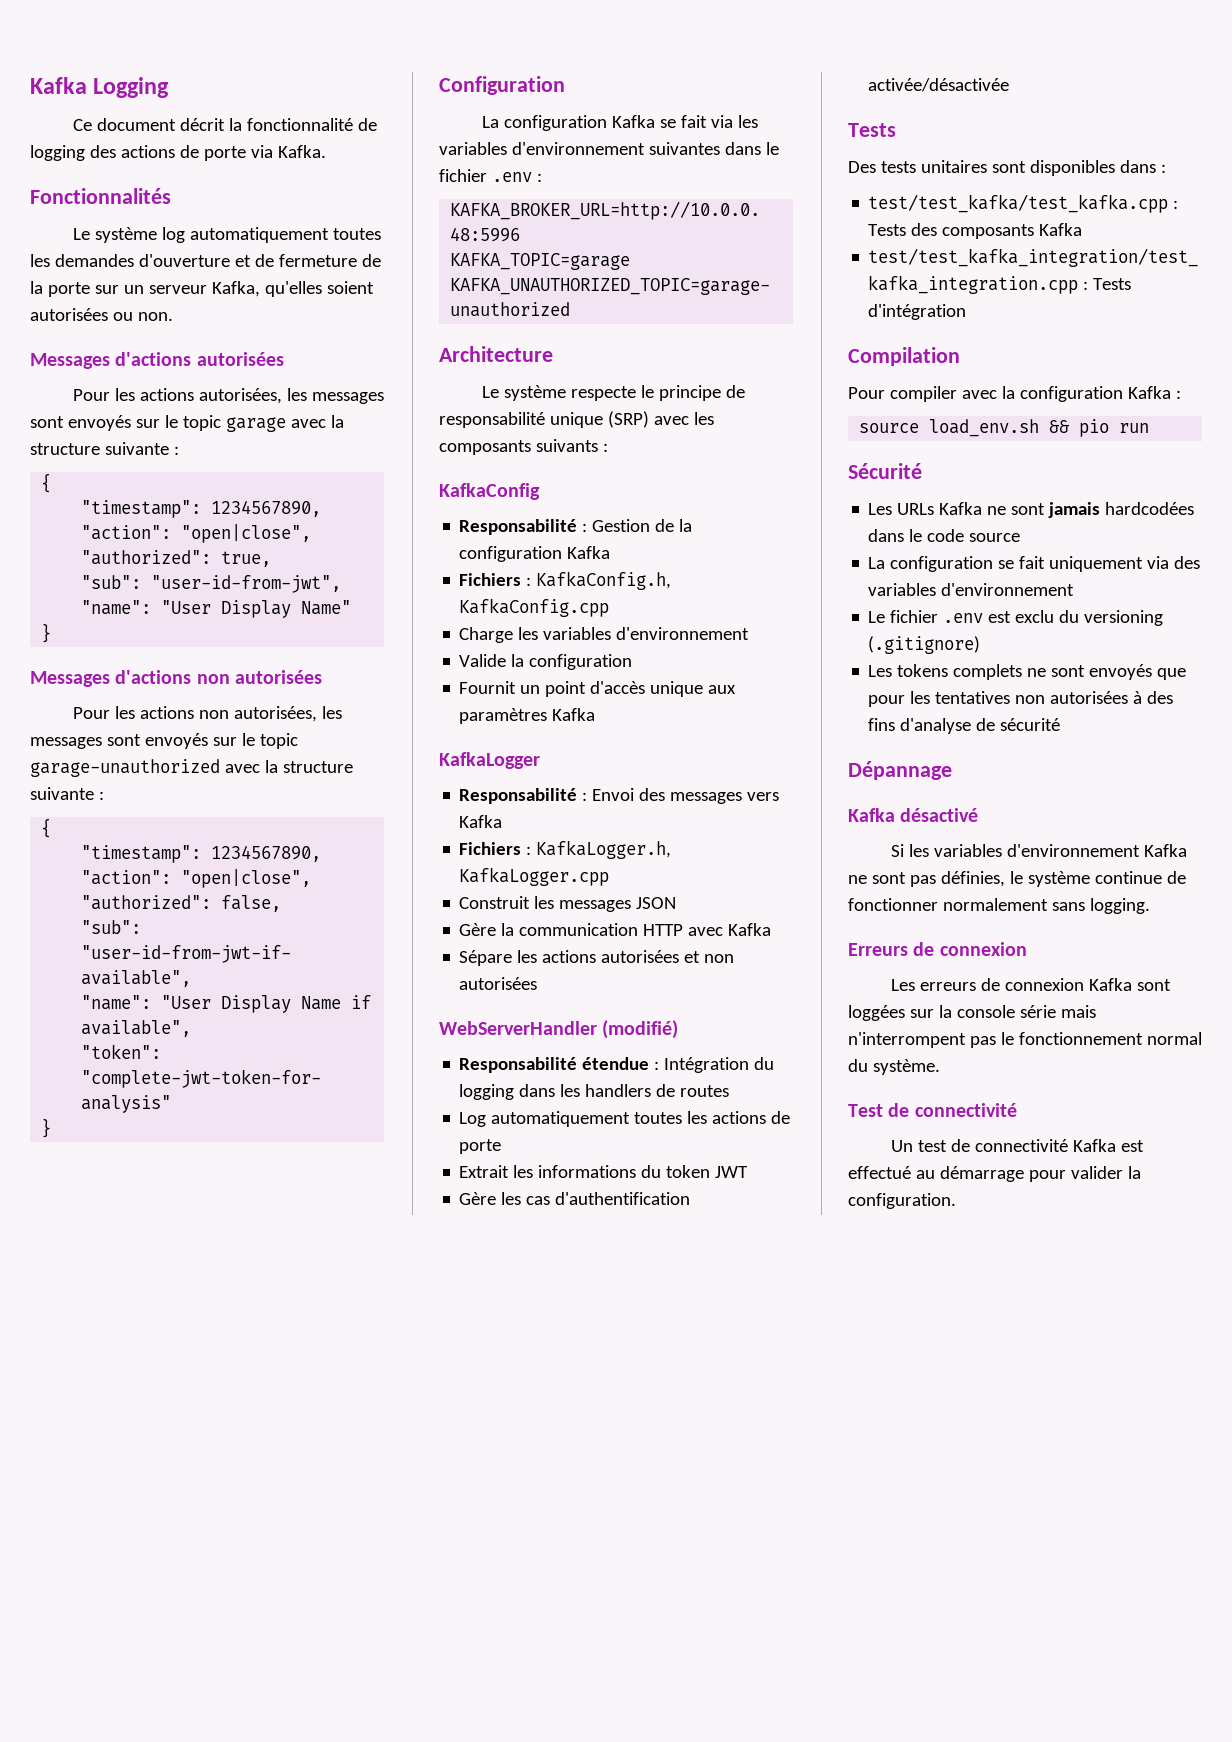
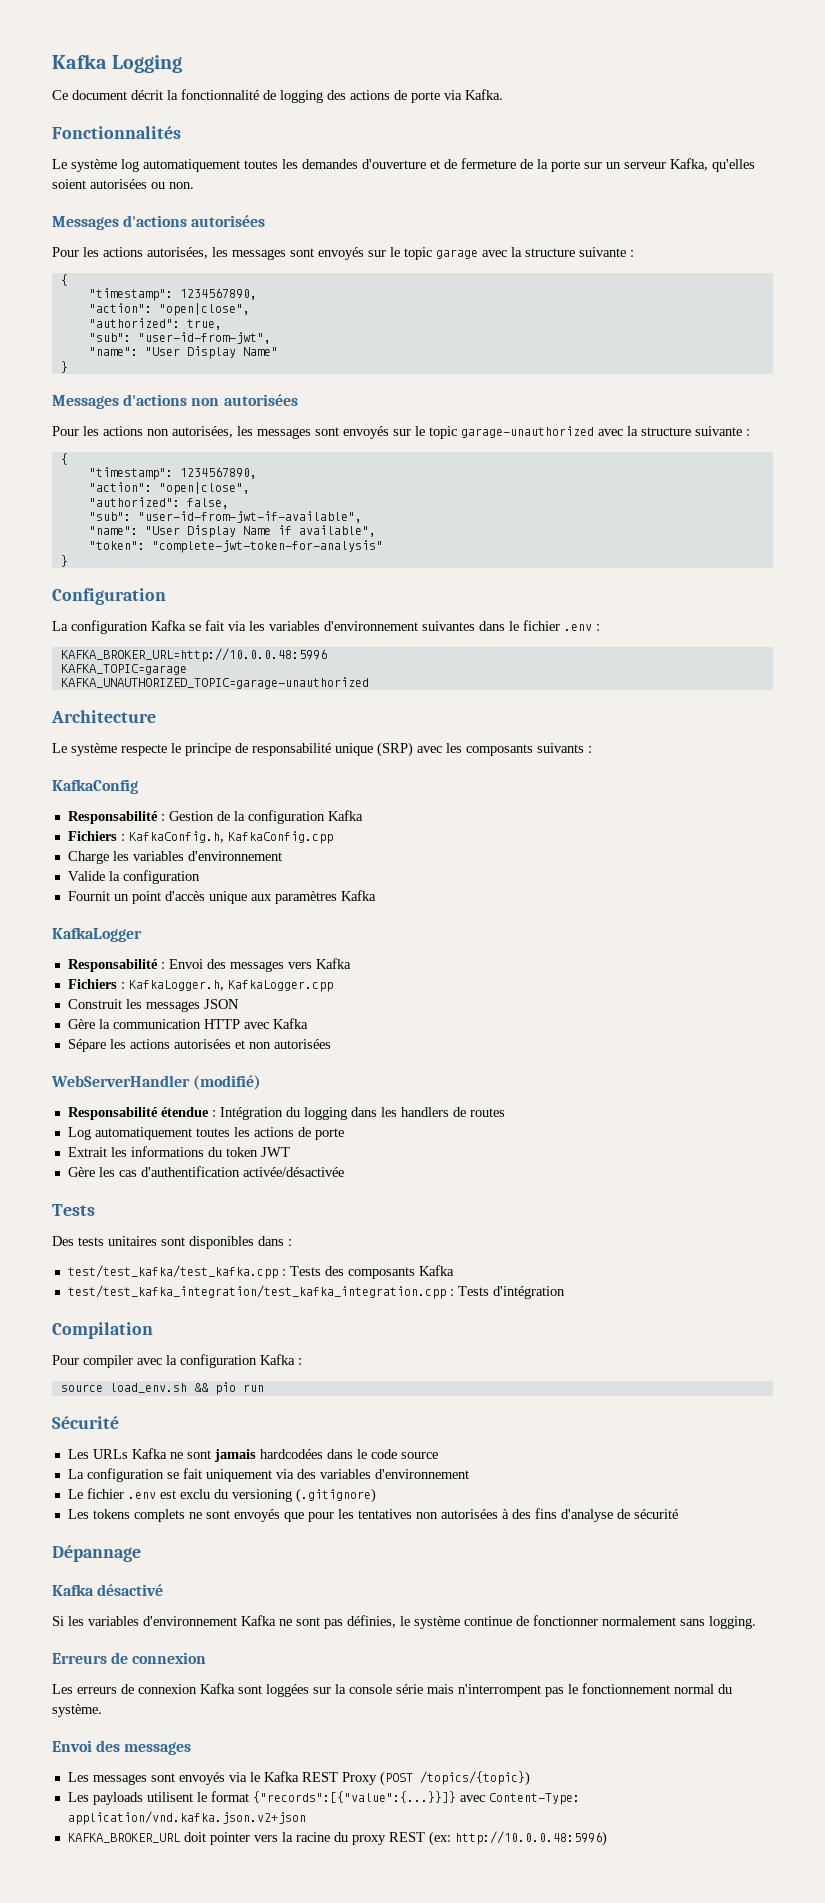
[848,1103,1017,1117] [890,1139,1144,1152] [848,1166,1141,1182] [848,1193,956,1209] Test de connectivité // Un test de connectivité Kafka est effectué au démarrage pour valider la configuration. -> [52,1740,192,1755] [67,1771,530,1786] [67,1791,580,1805] [67,1811,306,1825] [67,1831,607,1846] Envoi des messages // Les messages sont envoyés via le Kafka REST Proxy (POST /topics/{topic}) // Les payloads utilisent le format {"records":[{"value":{...}}]} avec Content-Type: application/vnd.kafka.json.v2+json // KAFKA_BROKER_URL doit pointer vers la racine du proxy REST (ex: http://10.0.0.48:5996)

